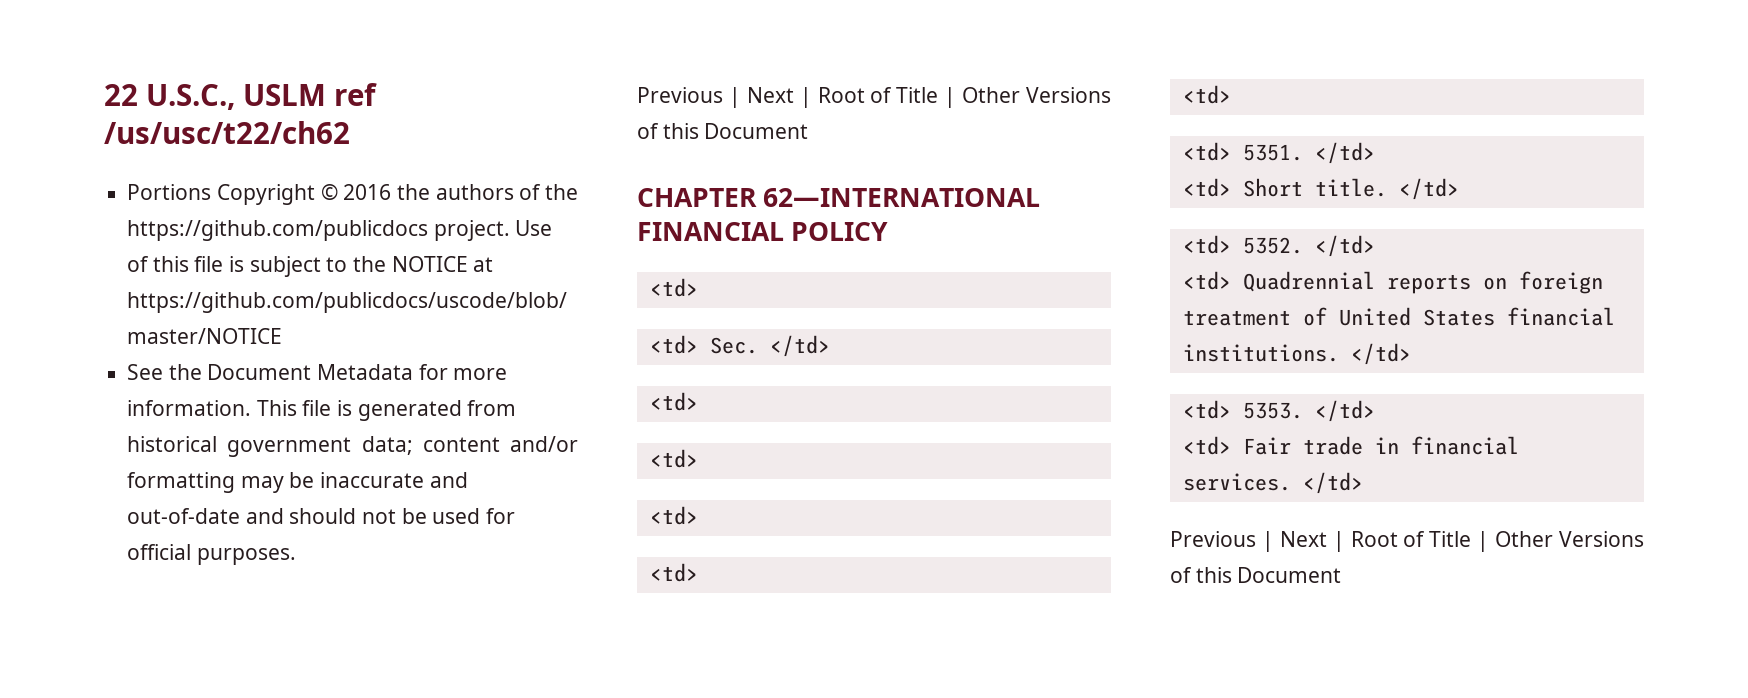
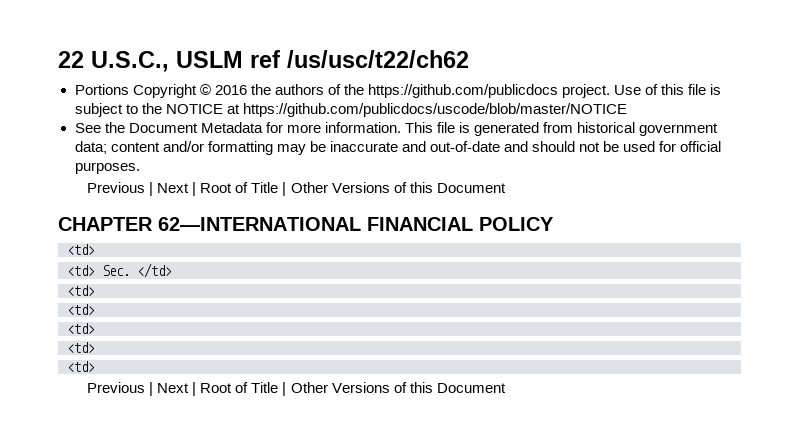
[1182,142,1375,164] [1182,178,1459,200] [1182,235,1375,257] [1182,271,1603,294] [1182,307,1615,326] [1182,343,1411,365] [1182,400,1375,422] [1182,436,1519,455] [1182,472,1363,494] // <td> 5351. </td> // <td> Short title. </td> // <td> 5352. </td> // <td> Quadrennial reports on foreign treatment of United States financial institutions. </td> // <td> 5353. </td> // <td> Fair trade in financial services. </td> -> (95, 366) none

